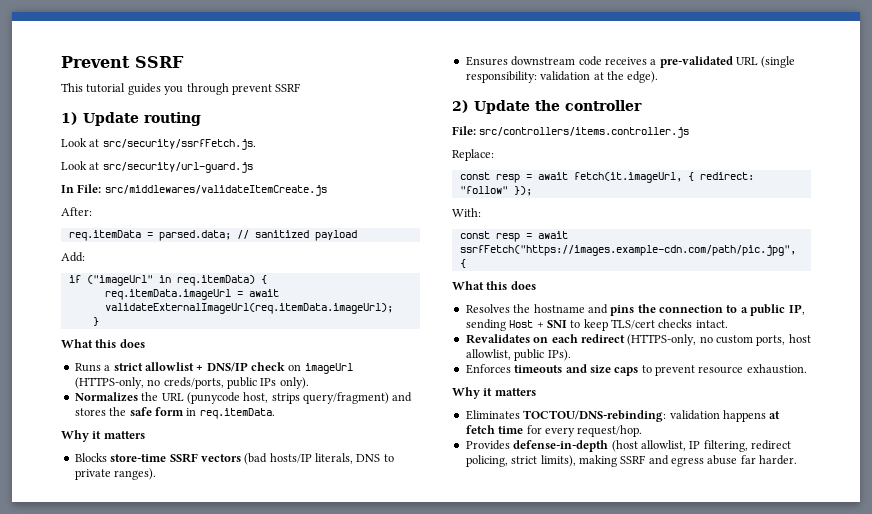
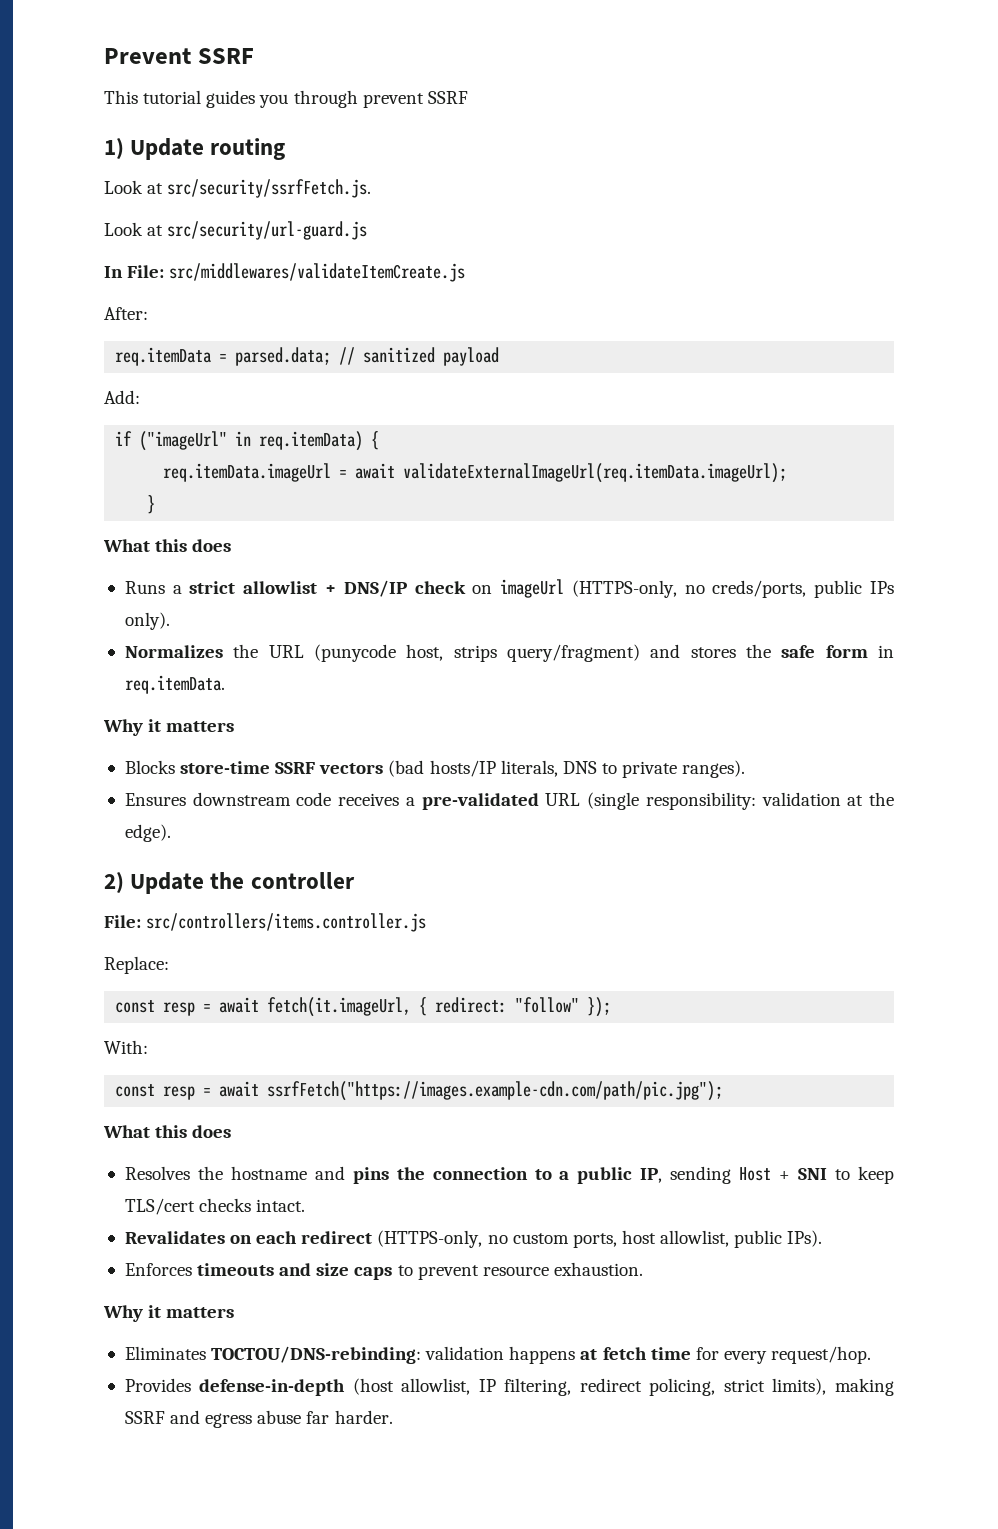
[459,245,796,256] [459,259,466,268] ssrfFetch("https://images.example-cdn.com/path/pic.jpg", { -> [267,1081,724,1101] ssrfFetch("https://images.example-cdn.com/path/pic.jpg");

